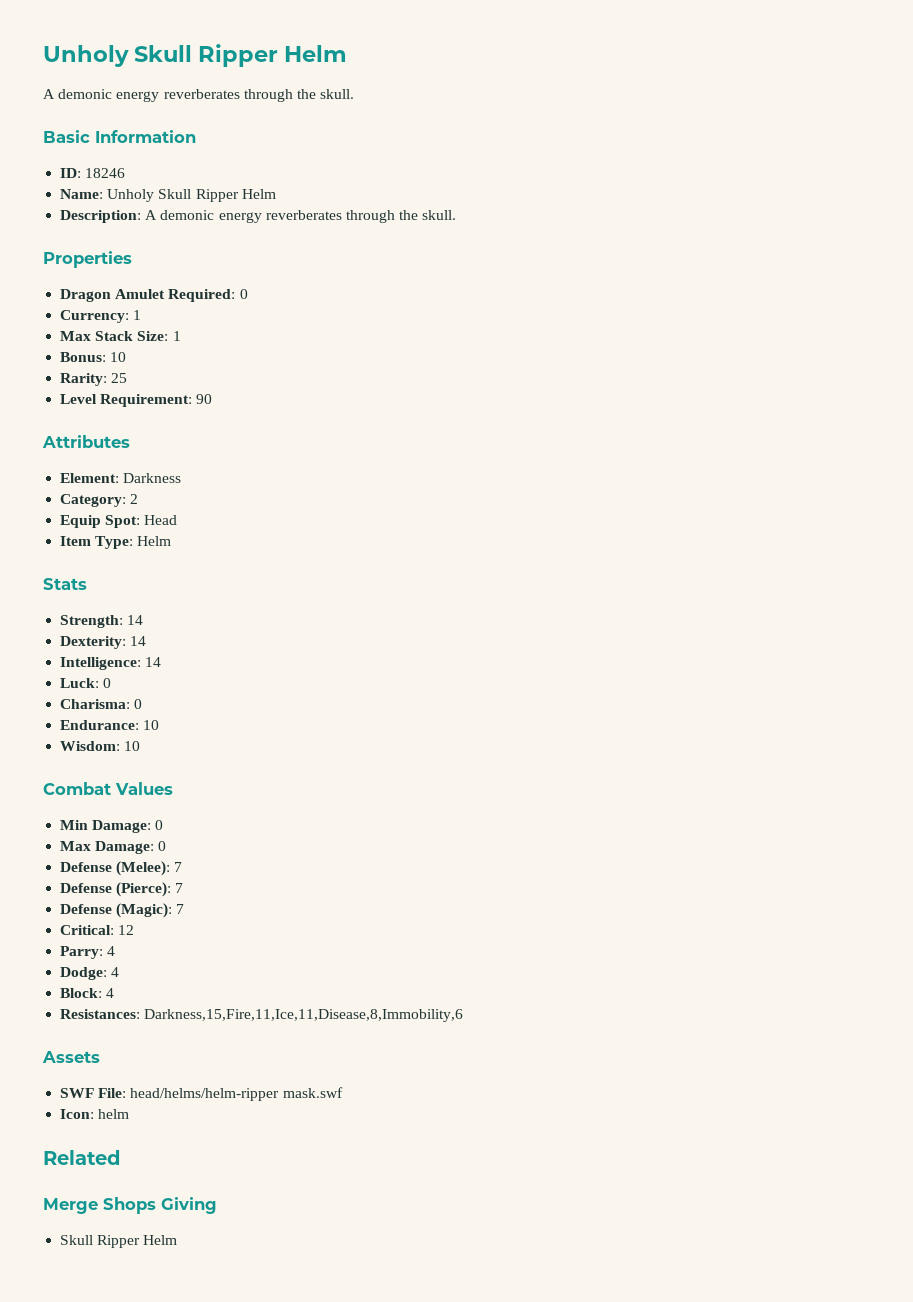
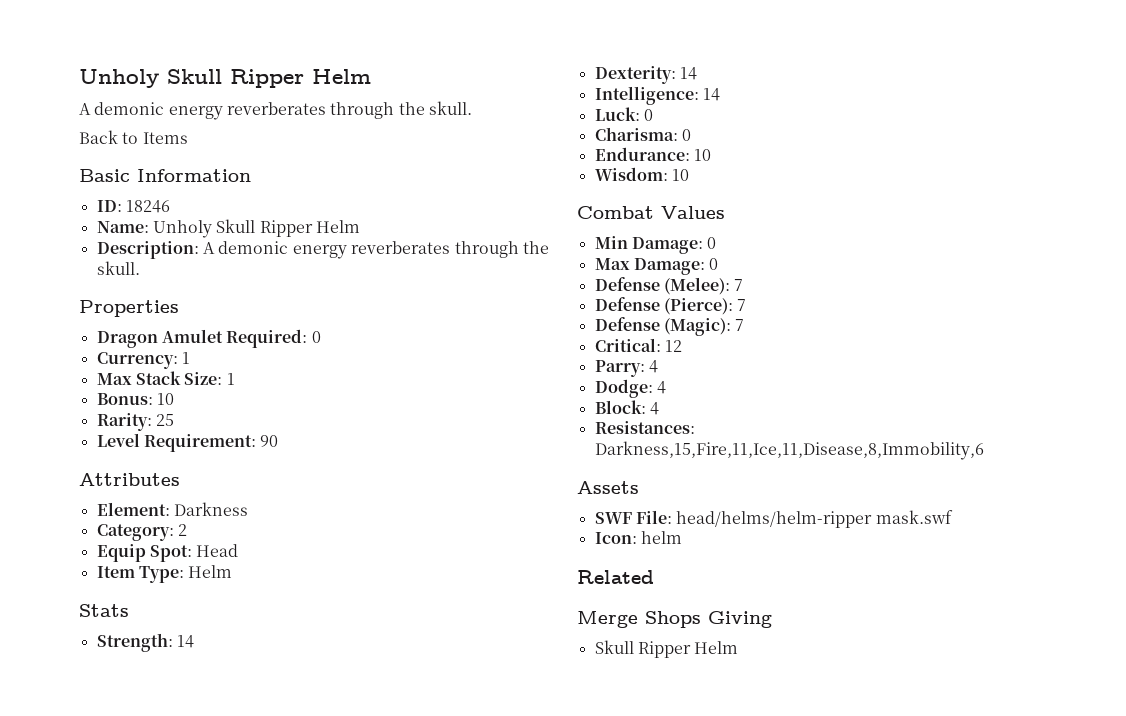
(355, 94) none -> [79,130,188,144] // Back to Items

